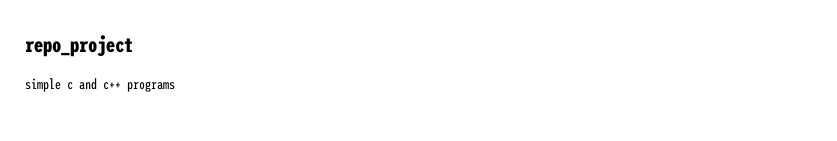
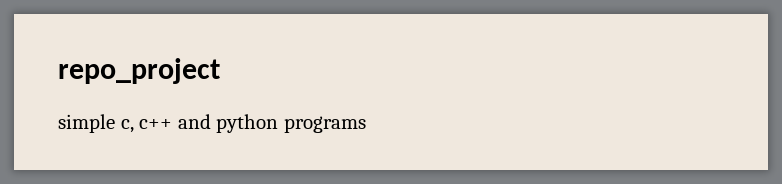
[67,78,121,90] c and c++ -> [120,114,279,133] c, c++ and python

